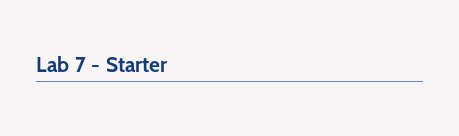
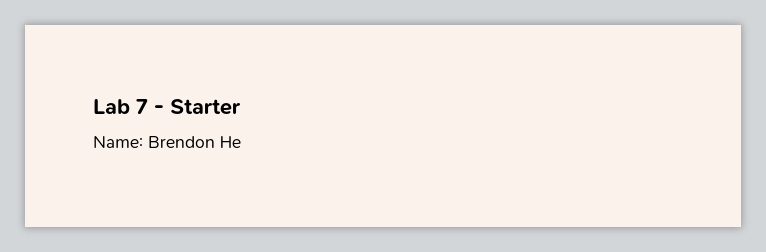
(169, 64) none -> [93,136,241,148] // Name: Brendon He

